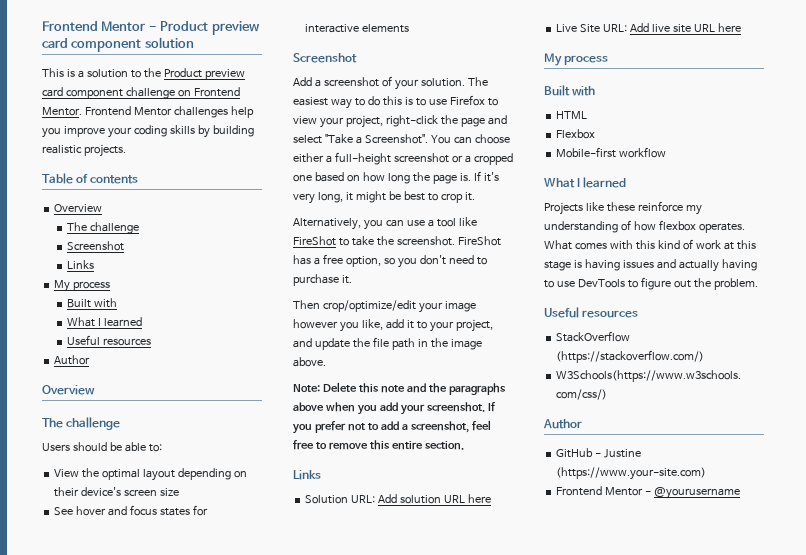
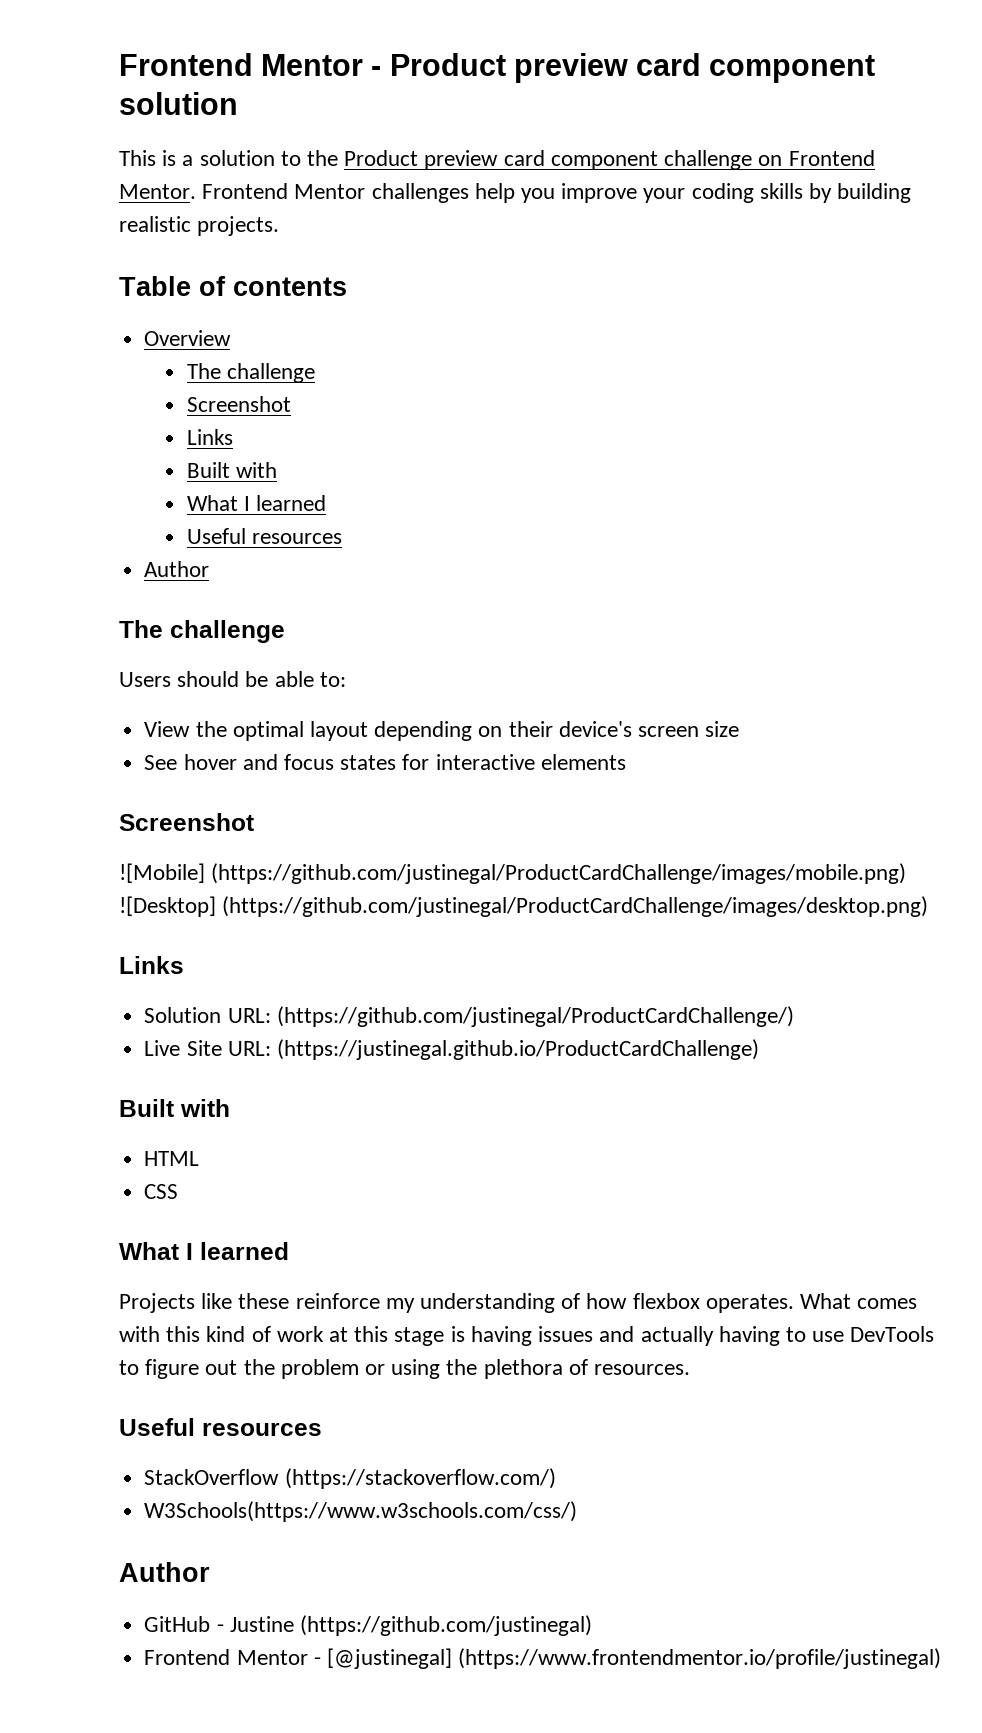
[54,280,111,292] // My process -> (233, 437) none
[42,385,95,395] // Overview -> (210, 569) none
[293,76,488,90] [293,95,498,109] [293,115,507,128] [293,134,510,144] [293,152,513,165] [293,171,499,184] [293,191,475,204] [293,217,477,230] [293,236,501,246] [293,254,487,268] [293,274,352,286] [293,300,476,313] [293,319,493,332] [293,337,482,350] [293,357,326,367] [293,382,506,395] [293,402,496,415] [292,420,491,434] [293,440,464,450] Add a screenshot of your solution. The easiest way to do this is to use Firefox to view your project, right-click the page and select "Take a Screenshot". You can choose either a full-height screenshot or a cropped one based on how long the page is. If it's very long, it might be best to crop it. // Alternatively, you can use a tool like FireShot to take the screenshot. FireShot has a free option, so you don't need to purchase it. // Then crop/optimize/edit your image however you like, add it to your project, and update the file path in the image above. // Note: Delete this note and the paragraphs above when you add your screenshot. If you prefer not to add a screenshot, feel free to remove this entire section. -> [119,863,907,884] [119,896,929,917] ![Mobile] (https://github.com/justinegal/ProductCardChallenge/images/mobile.png) ![Desktop] (https://github.com/justinegal/ProductCardChallenge/images/desktop.png)
[378,494,491,504] Add solution URL here -> [276,1006,794,1027] (https://github.com/justinegal/ProductCardChallenge/)
[630,23,741,33] [544,53,609,66] Add live site URL here // My process -> [276,1039,759,1060] (https://justinegal.github.io/ProductCardChallenge)
[556,129,596,139] [556,147,667,158] Flexbox // Mobile-first workflow -> [144,1184,179,1199] CSS
[713,278,758,290] problem. -> [280,1359,691,1379] problem or using the plethora of resources.
[556,467,707,480] [556,486,741,499] (https://www.your-site.com) // Frontend Mentor - @yourusername -> [299,1615,592,1636] [144,1648,942,1669] (https://github.com/justinegal) // Frontend Mentor - [@justinegal] (https://www.frontendmentor.io/profile/justinegal)

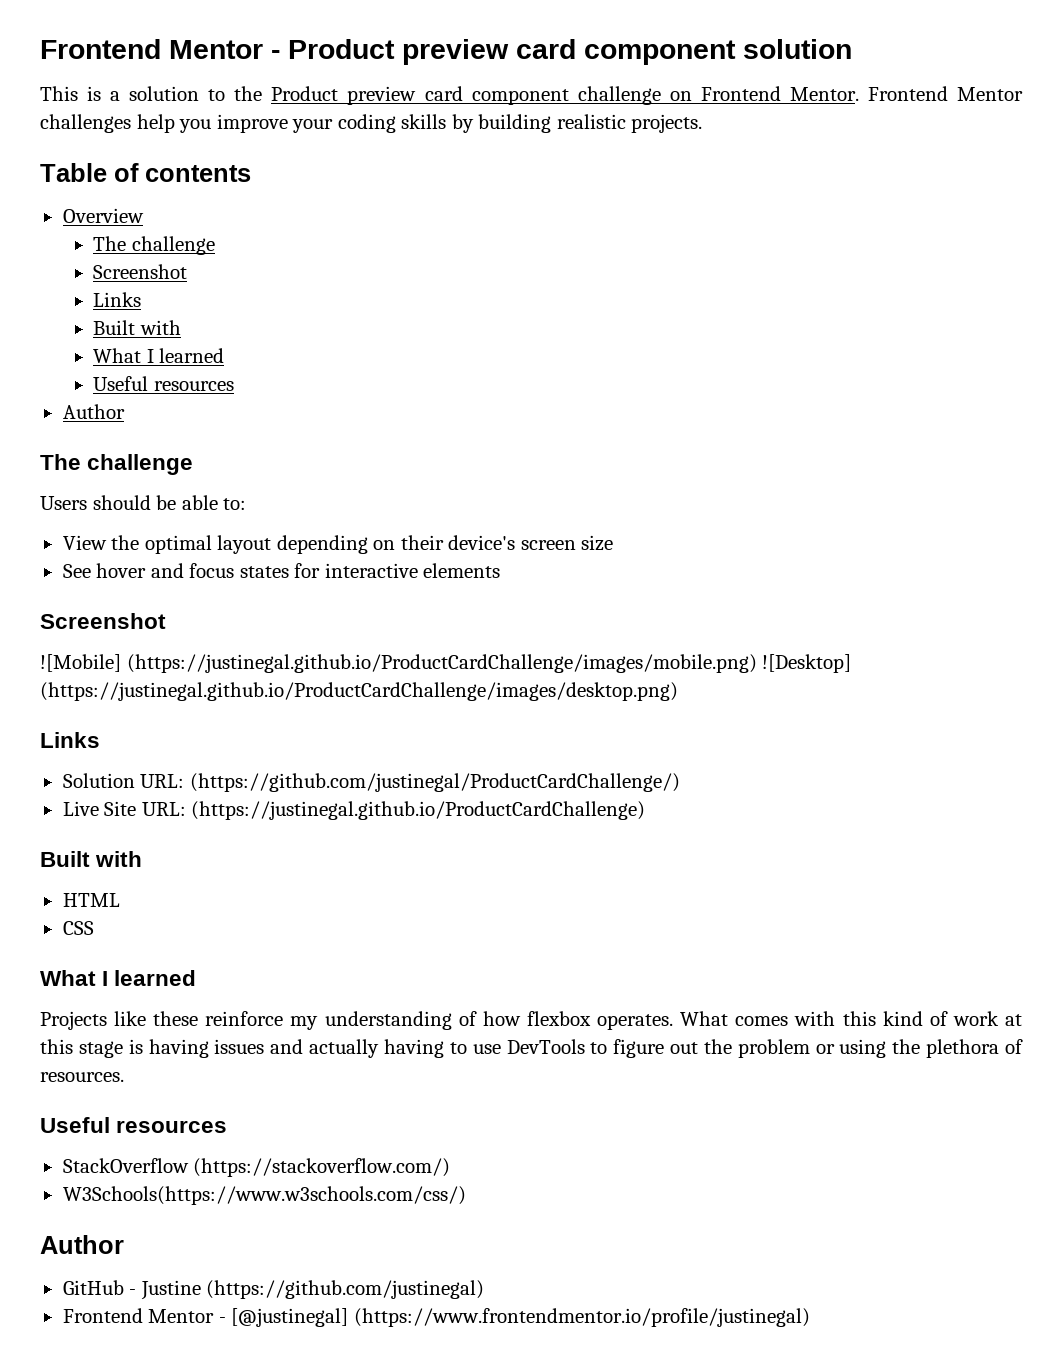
[211,863,907,884] [119,896,929,917] (https://github.com/justinegal/ProductCardChallenge/images/mobile.png) ![Desktop] (https://github.com/justinegal/ProductCardChallenge/images/desktop.png) -> [126,654,852,673] [40,682,678,701] (https://justinegal.github.io/ProductCardChallenge/images/mobile.png) ![Desktop] (https://justinegal.github.io/ProductCardChallenge/images/desktop.png)

